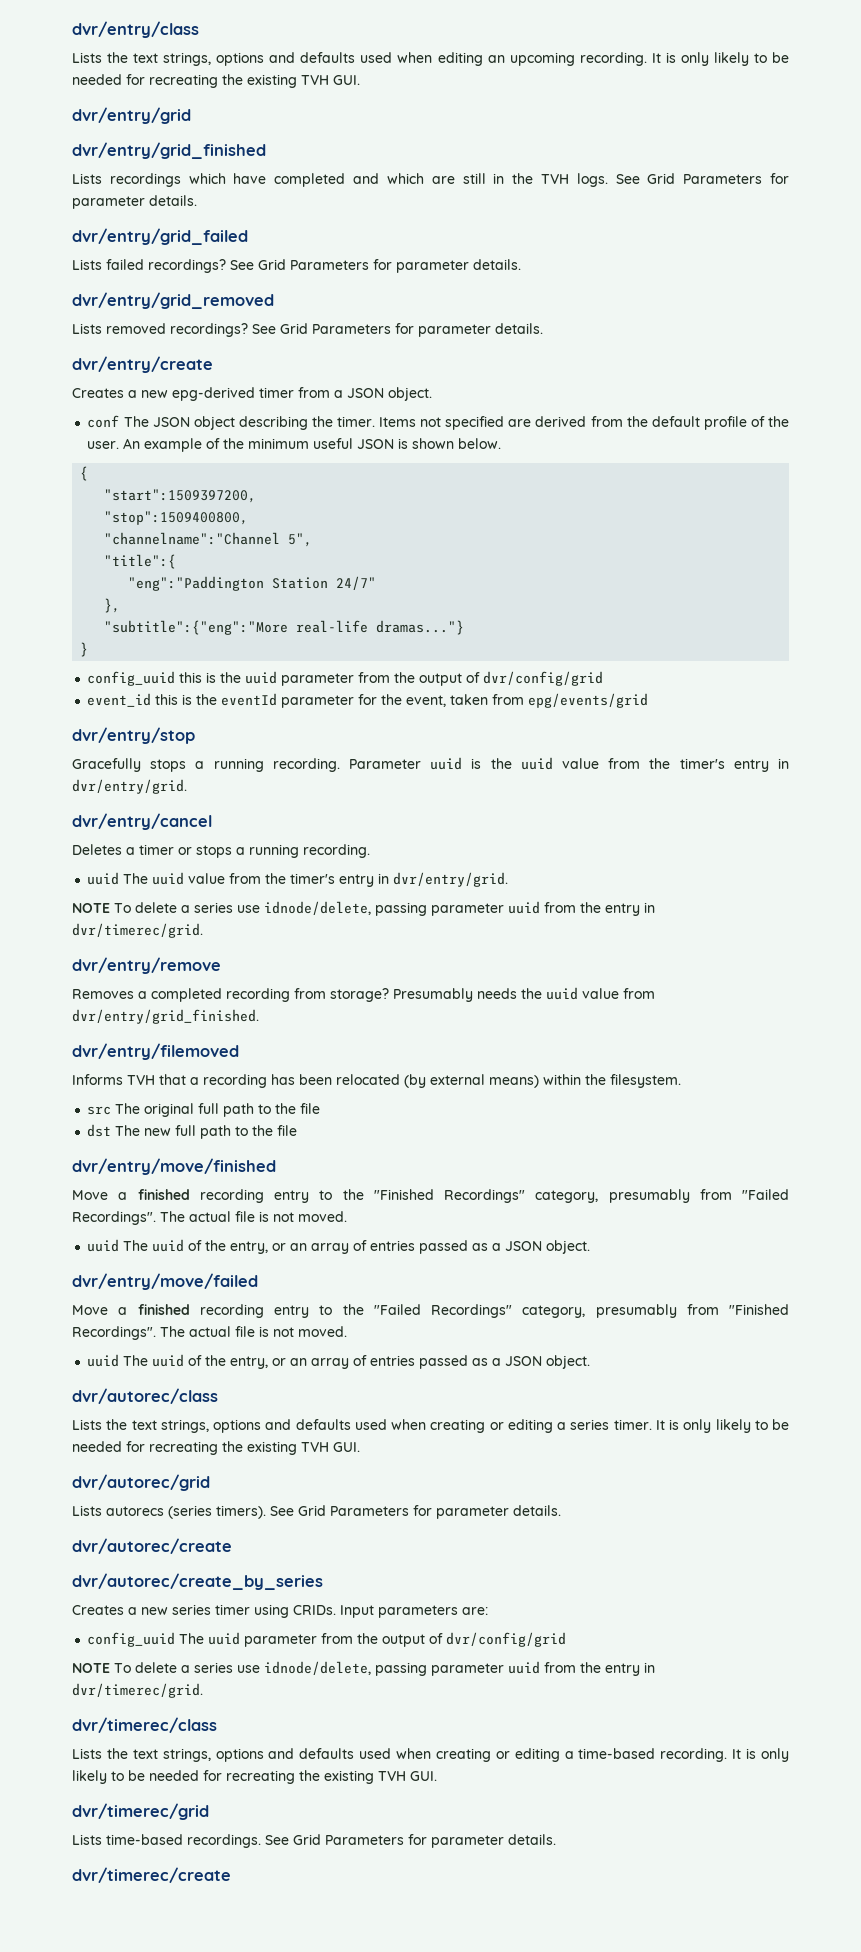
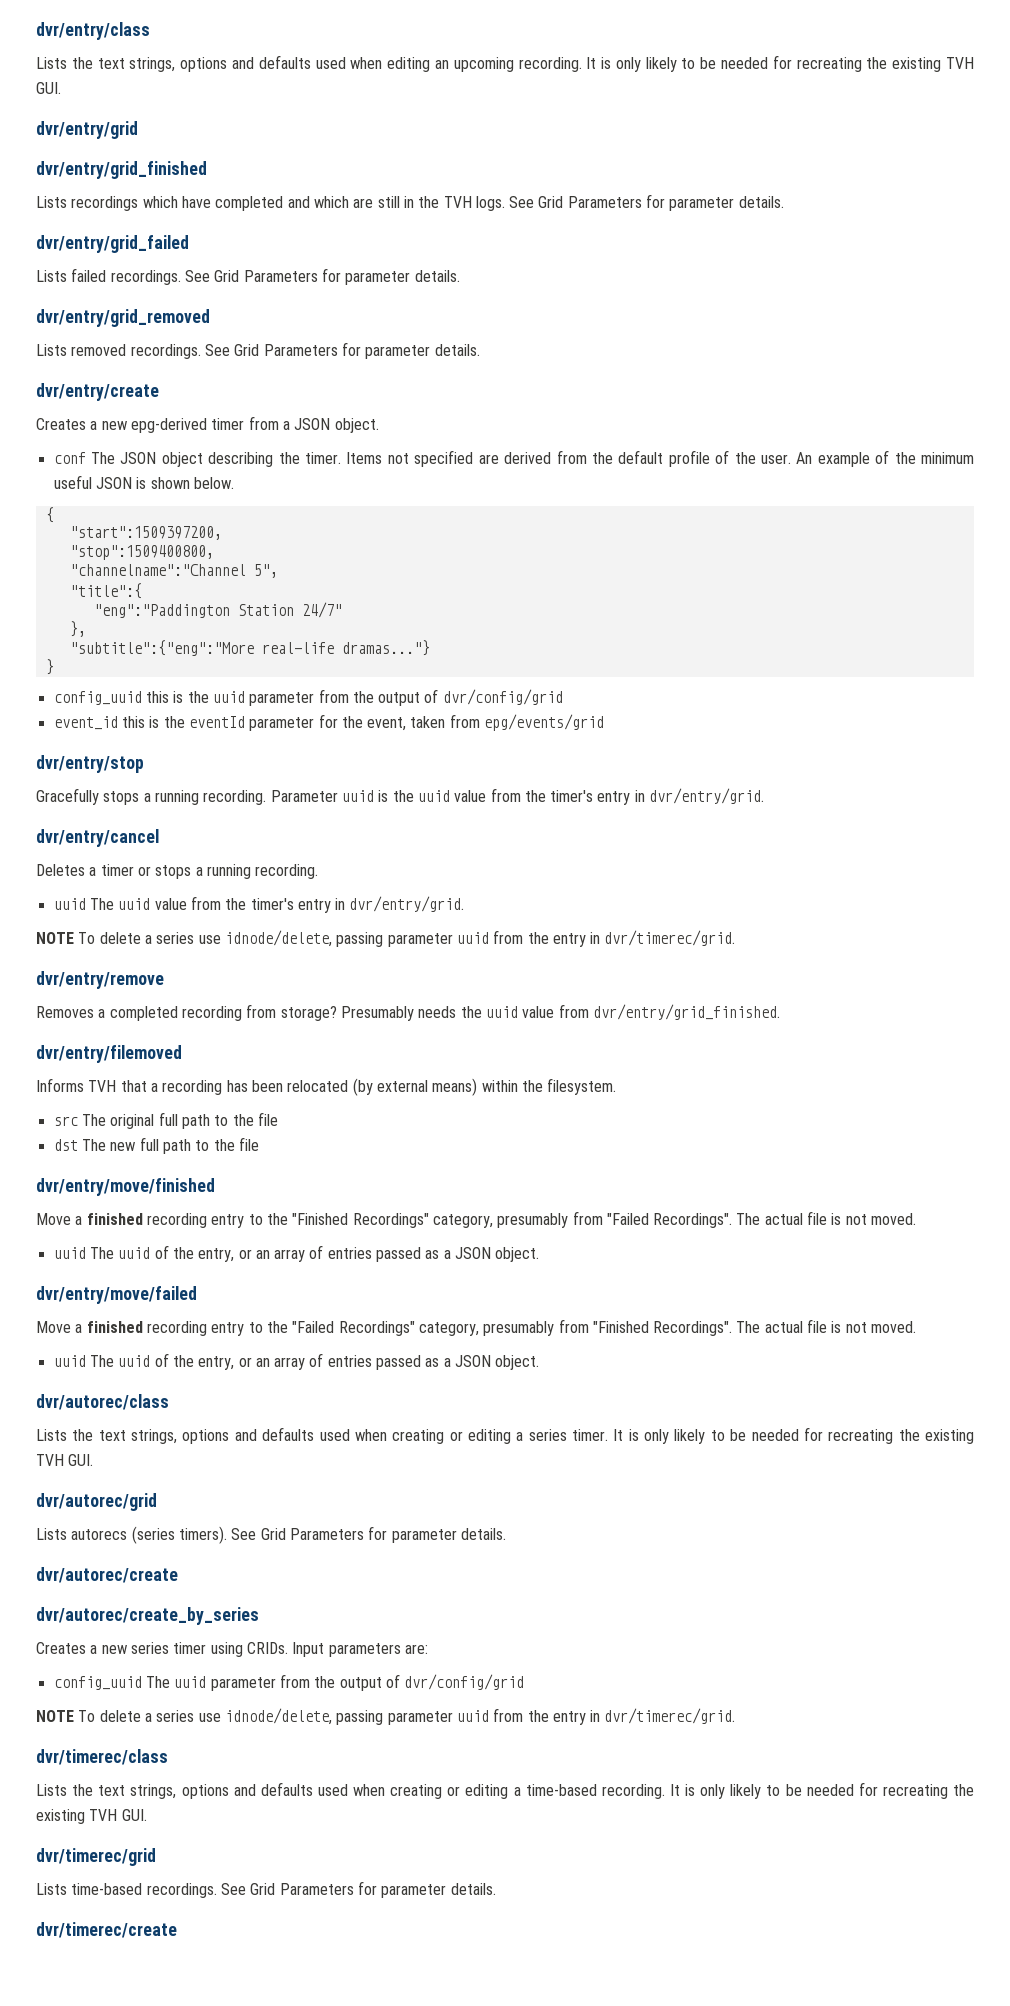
[148,259,226,273] recordings? -> [110,270,181,285] recordings.
[170,323,248,337] recordings? -> [130,344,201,359] recordings.

